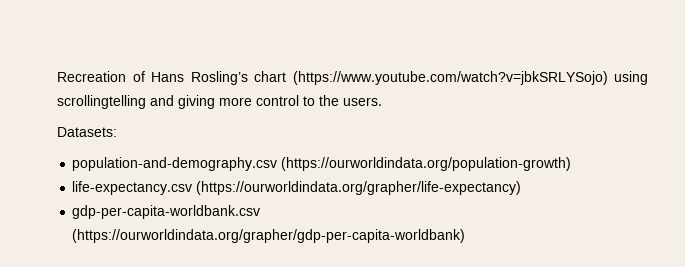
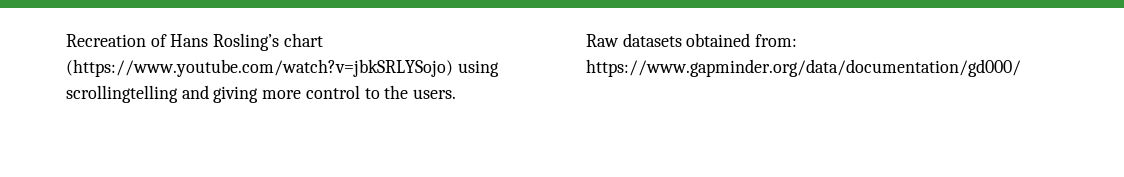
[57,127,117,137] [72,157,572,171] [72,181,522,195] [72,205,261,219] [72,229,466,243] Datasets: // population-and-demography.csv (https://ourworldindata.org/population-growth) // life-expectancy.csv (https://ourworldindata.org/grapher/life-expectancy) // gdp-per-capita-worldbank.csv (https://ourworldindata.org/grapher/gdp-per-capita-worldbank) -> [586,33,798,47] [586,59,1021,77] Raw datasets obtained from: https://www.gapminder.org/data/documentation/gd000/

